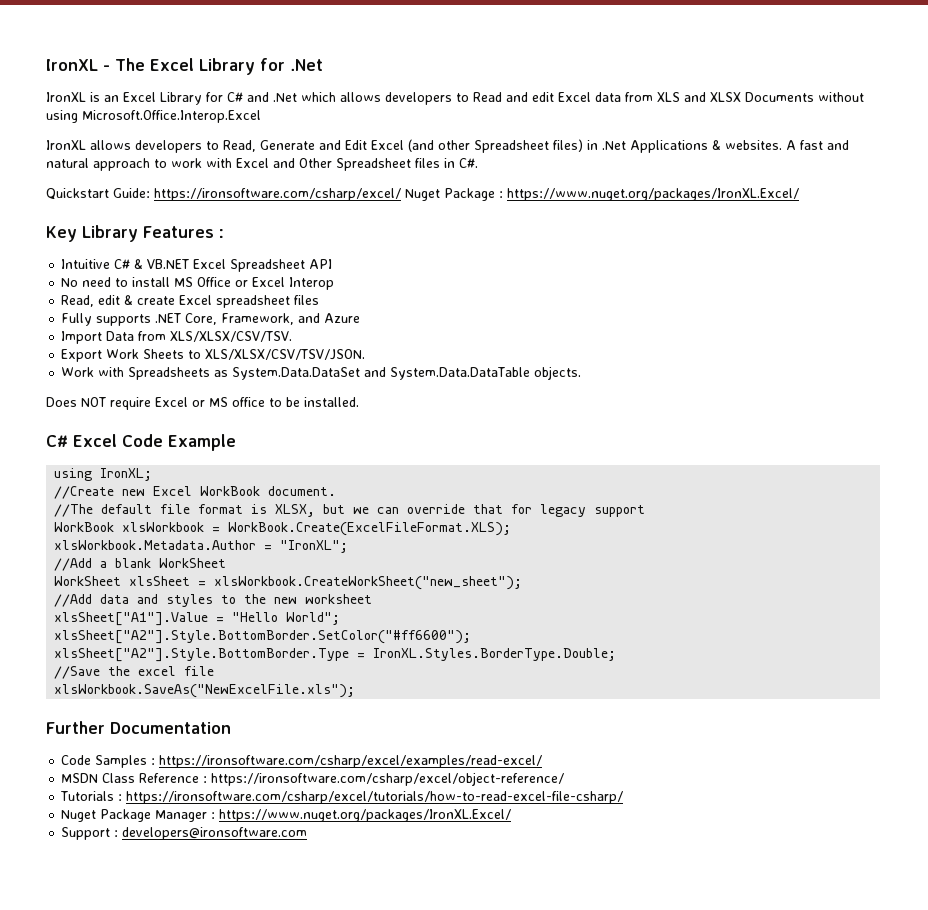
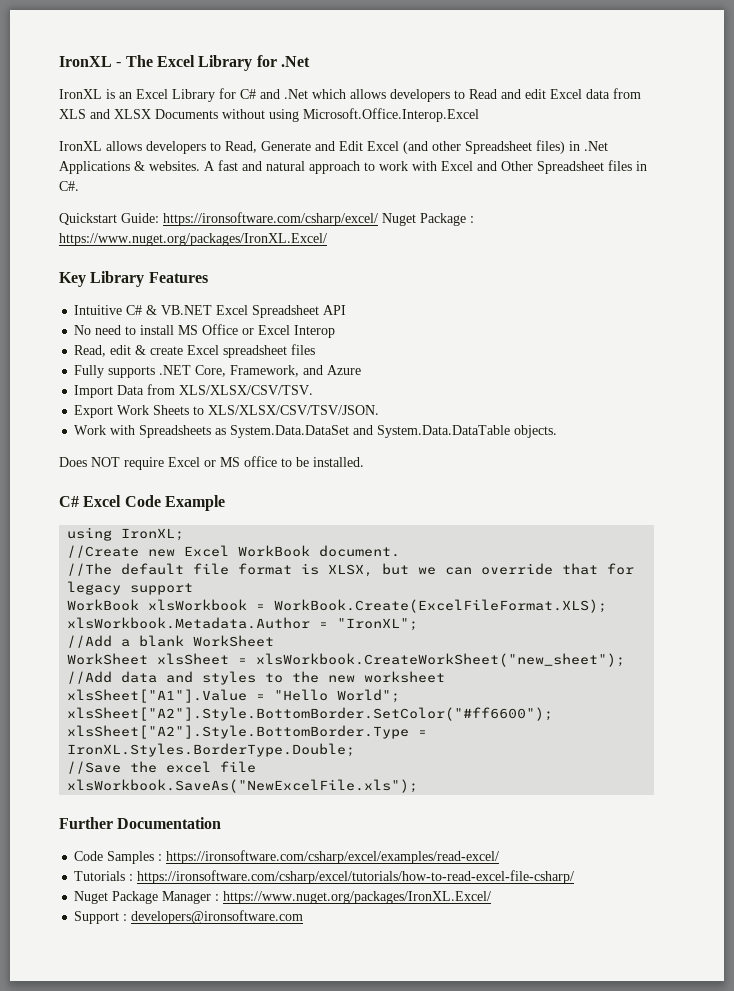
[219,229,224,238] : -> (208, 277) none
[61,772,565,786] // MSDN Class Reference : https://ironsoftware.com/csharp/excel/object-reference/ -> (500, 857) none

